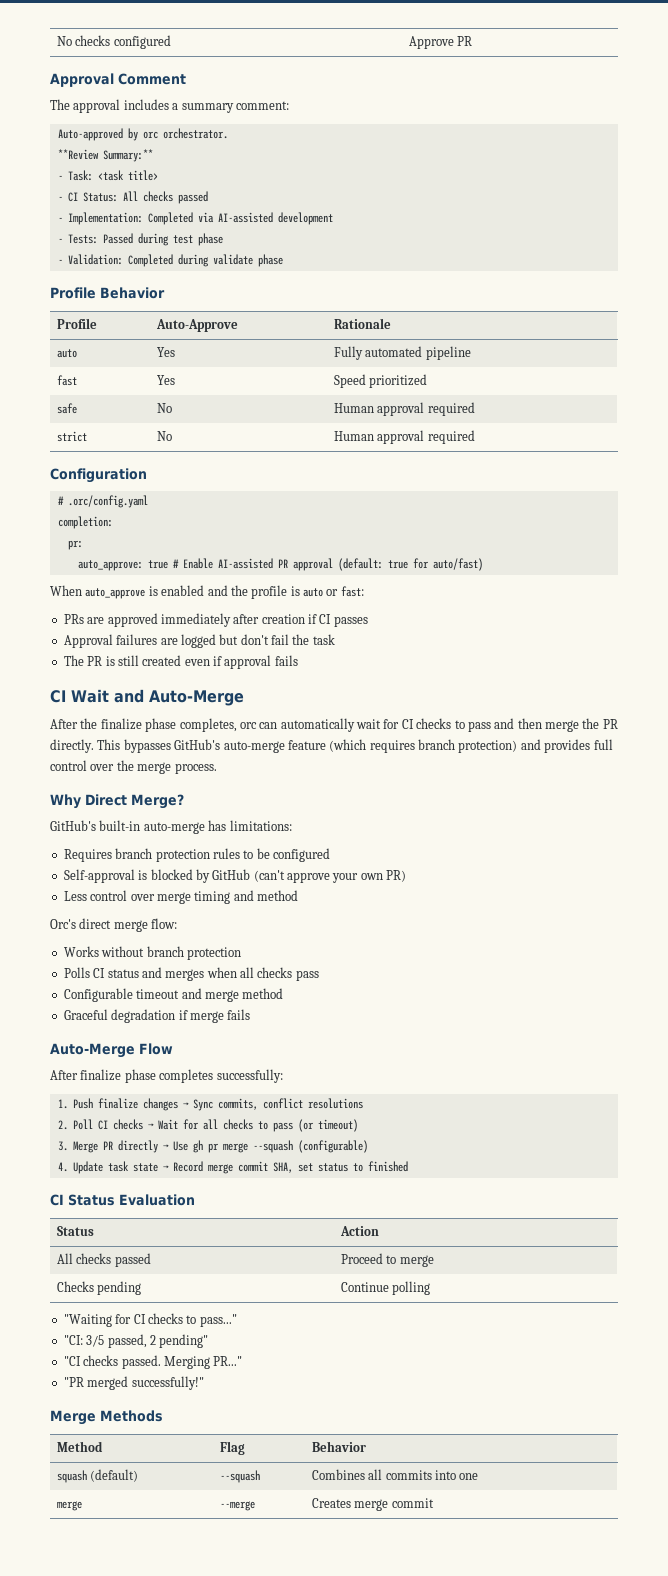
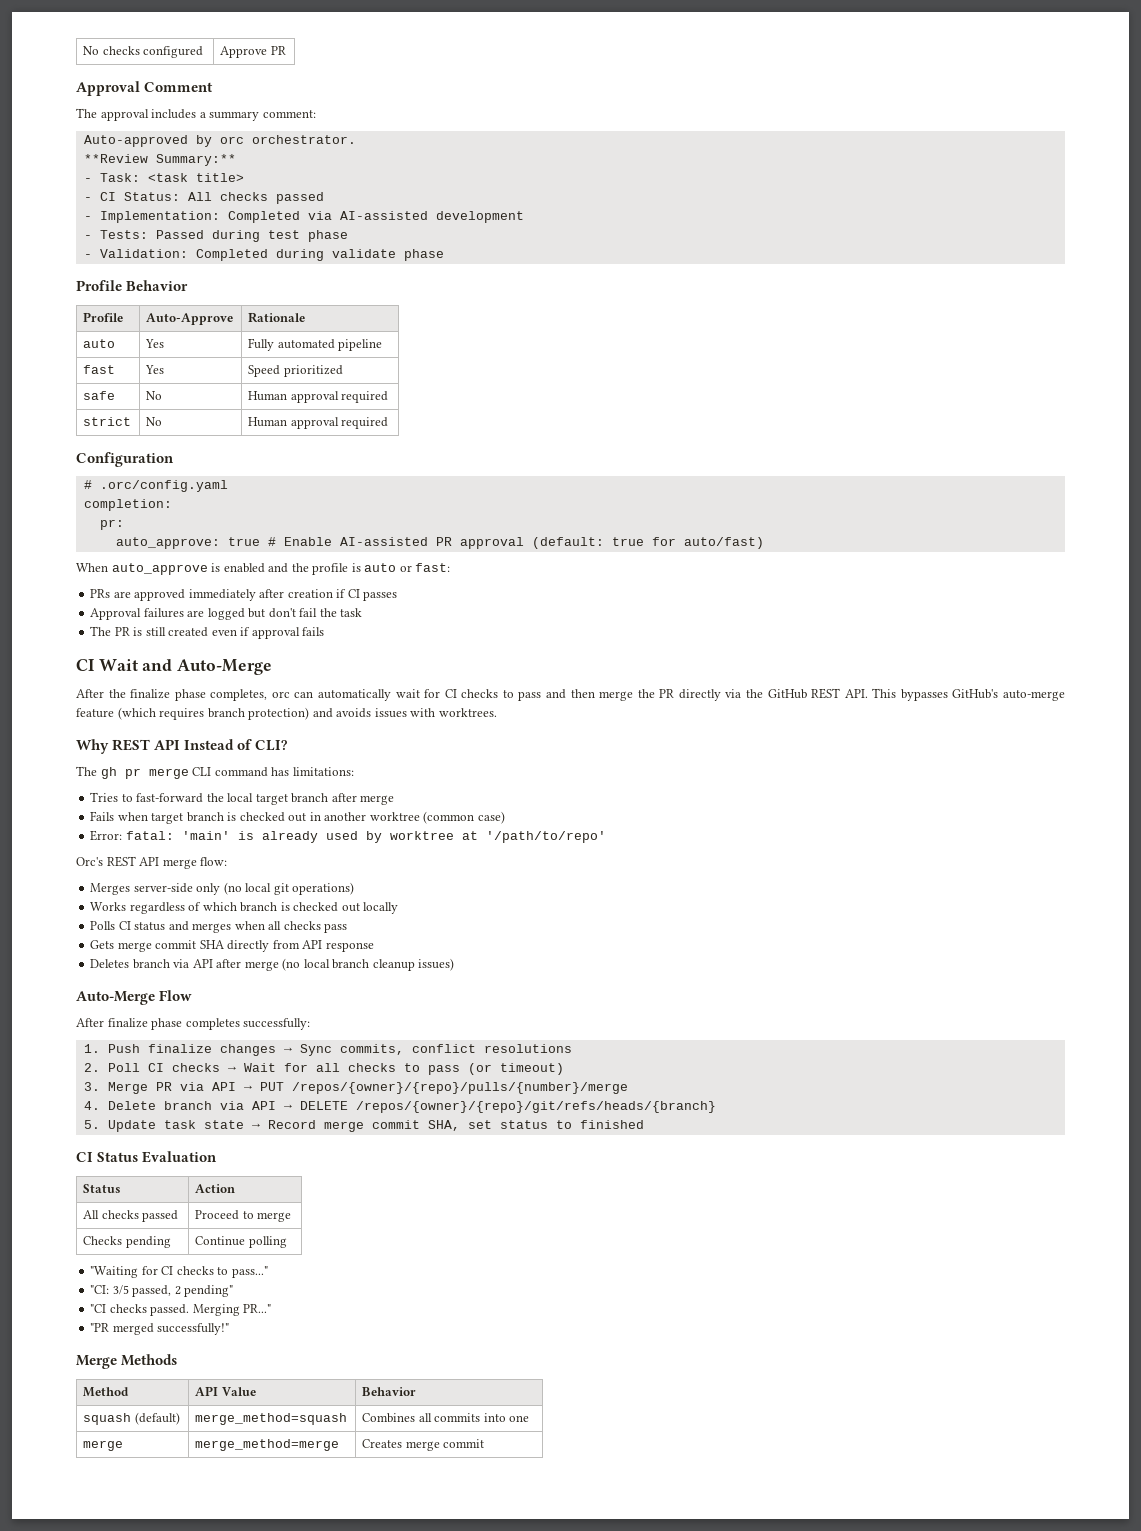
[50,739,94,753] directly. -> [678,688,868,701] directly via the GitHub REST API.
[544,739,613,753] [50,760,217,774] [50,794,184,809] [50,820,292,834] [63,848,330,862] [63,869,407,883] [63,890,298,904] provides full control over the merge process. // Why Direct Merge? // GitHub's built-in auto-merge has limitations: // Requires branch protection rules to be configured // Self-approval is blocked by GitHub (can't approve your own PR) // Less control over merge timing and method -> [336,708,497,718] [76,739,288,754] [76,766,354,779] [90,792,395,805] [90,811,505,824] [90,830,606,843] avoids issues with worktrees. // Why REST API Instead of CLI? // The gh pr merge CLI command has limitations: // Tries to fast-forward the local target branch after merge // Fails when target branch is checked out in another worktree (common case) // Error: fatal: 'main' is already used by worktree at '/path/to/repo'
[79,918,112,929] direct -> [106,856,160,867] REST API
[63,946,241,960] Works without branch protection -> [90,882,355,895] [90,902,399,914] Merges server-side only (no local git operations) // Works regardless of which branch is checked out locally
[63,988,284,1002] [63,1009,251,1023] Configurable timeout and merge method // Graceful degradation if merge fails -> [90,940,374,952] [90,958,455,971] Gets merge commit SHA directly from API response // Deletes branch via API after merge (no local branch cleanup issues)
[117,1140,368,1153] [57,1162,68,1172] directly → Use gh pr merge --squash (configurable) // 4. -> [179,1082,628,1094] [83,1101,716,1113] [83,1120,100,1129] via API → PUT /repos/{owner}/{repo}/pulls/{number}/merge // 4. Delete branch via API → DELETE /repos/{owner}/{repo}/git/refs/heads/{branch} // 5.
[219,1441,245,1455] Flag -> [195,1386,256,1396] API Value
[219,1470,260,1483] --squash -> [195,1413,348,1425] merge_method=squash
[219,1501,255,1511] --merge -> [195,1439,340,1451] merge_method=merge

